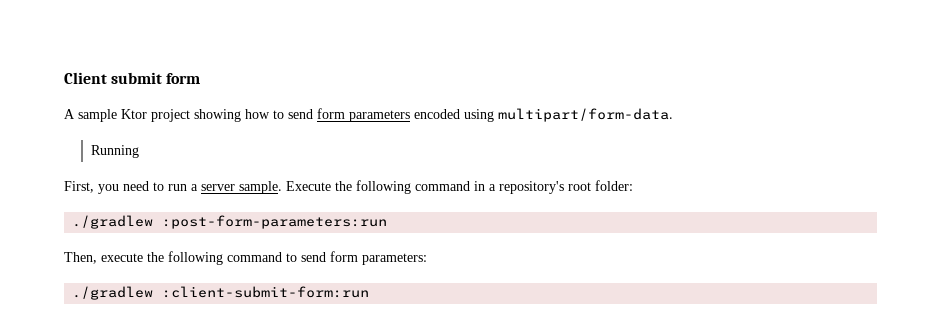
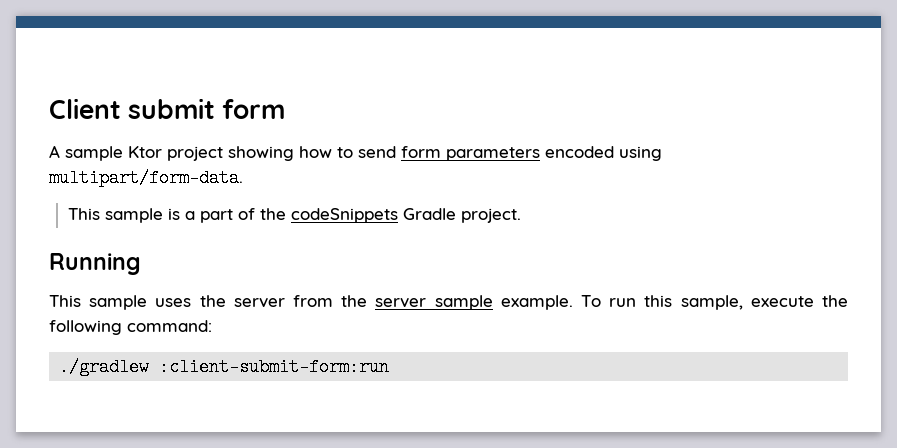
[90,145,139,158] [64,180,633,194] [72,215,388,229] [64,251,427,265] Running // First, you need to run a server sample. Execute the following command in a repository's root folder: // ./gradlew :post-form-parameters:run // Then, execute the following command to send form parameters: -> [67,208,521,223] [49,253,141,275] [49,295,849,310] [49,320,212,335] This sample is a part of the codeSnippets Gradle project. // Running // This sample uses the server from the server sample example. To run this sample, execute the following command:

